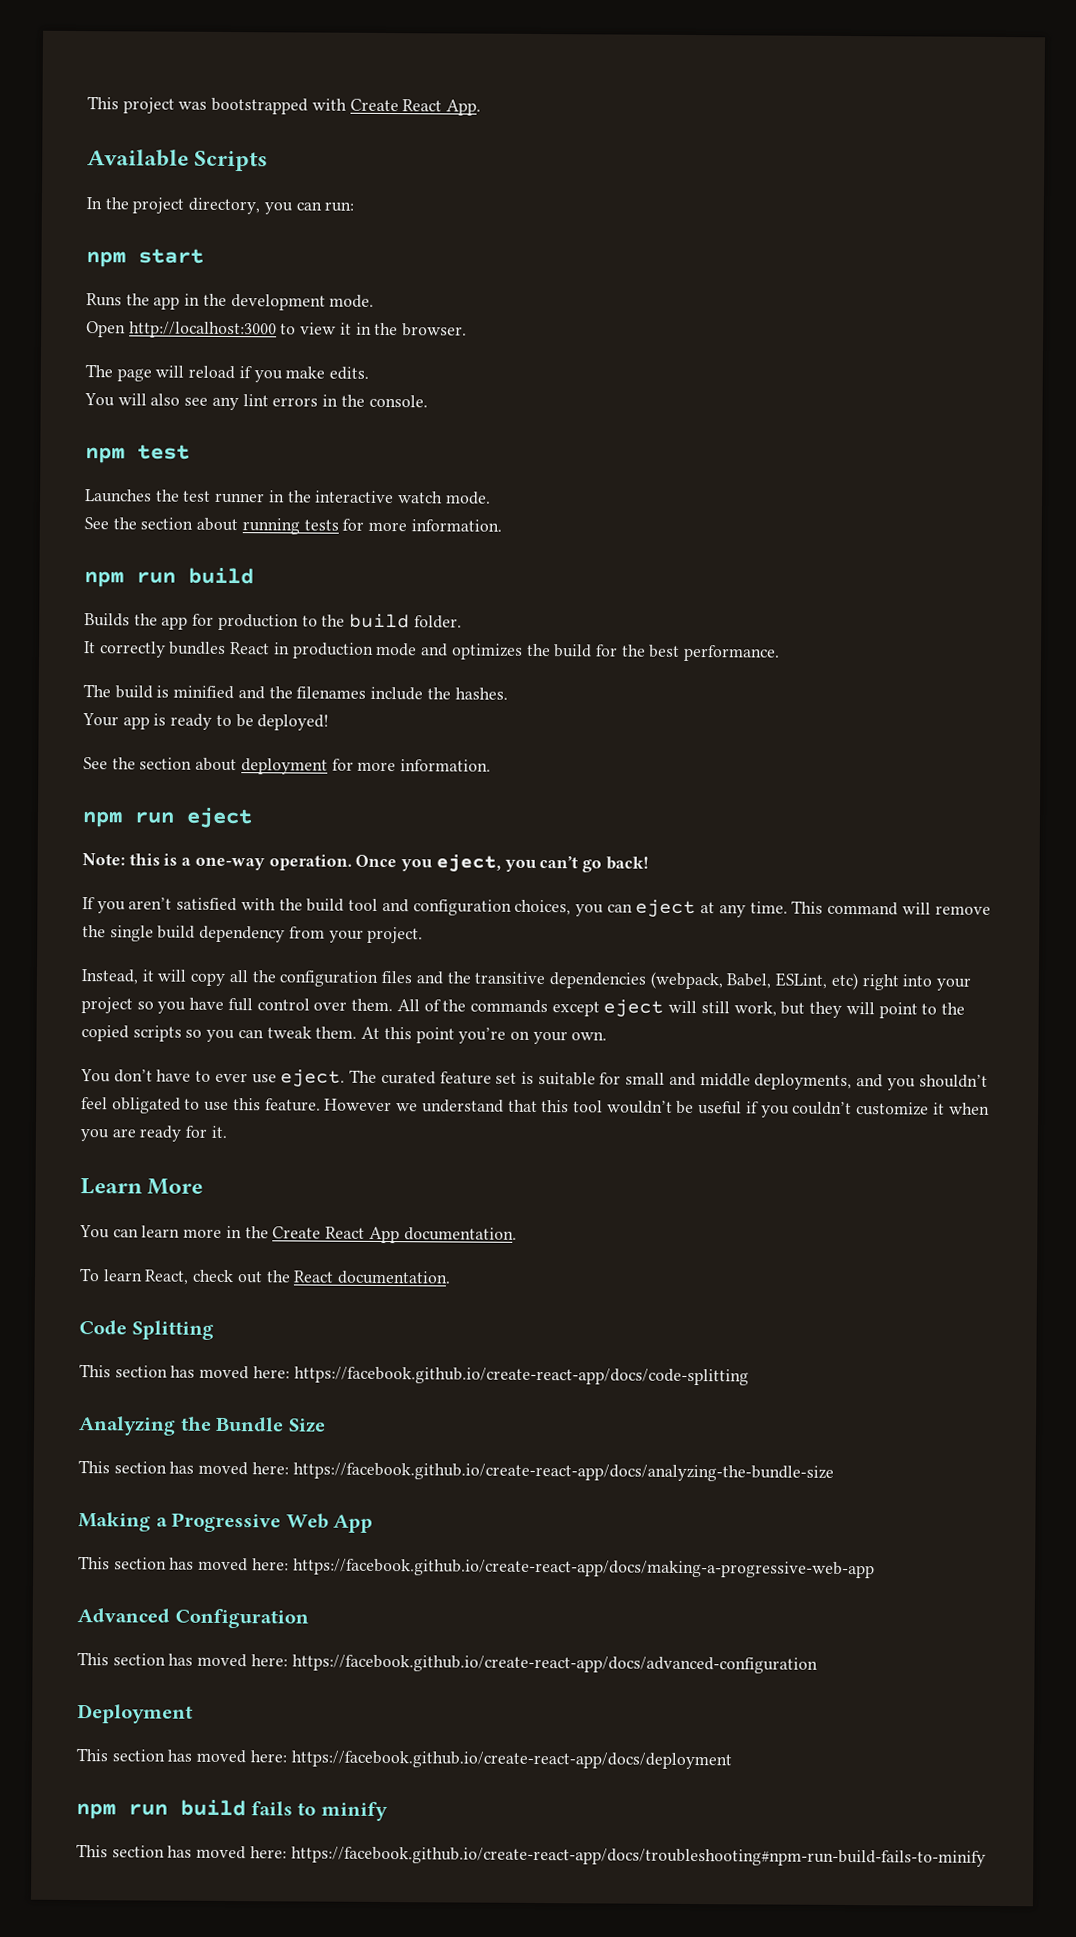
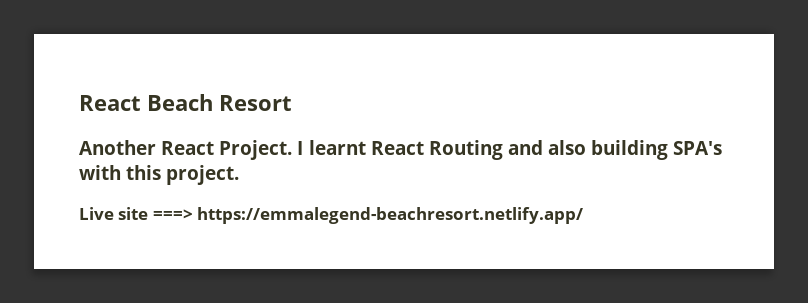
[87,96,482,116] [87,149,269,172] [86,197,355,215] [86,248,204,268] [86,293,375,311] [86,321,468,339] [85,364,370,383] [84,393,428,411] [85,444,190,464] [85,489,491,505] [84,517,502,535] [84,567,254,588] [84,613,462,631] [84,641,781,662] [83,684,508,701] [82,713,330,731] [83,757,492,775] [82,807,253,829] [82,853,649,873] [82,897,991,918] [82,925,424,944] [81,969,972,991] [81,997,965,1019] [81,1025,608,1045] [80,1069,988,1091] [81,1097,990,1118] [80,1125,227,1142] [80,1178,204,1195] [79,1225,517,1244] [79,1268,452,1285] [79,1320,214,1340] [79,1364,749,1386] [78,1416,326,1436] [78,1460,834,1482] [78,1512,374,1533] [78,1556,875,1579] [77,1608,309,1629] [77,1652,818,1674] [77,1704,193,1724] [76,1748,732,1770] [76,1799,388,1822] [76,1844,986,1867] This project was bootstrapped with Create React App. // Available Scripts // In the project directory, you can run: // npm start // Runs the app in the development mode. // Open http://localhost:3000 to view it in the browser. // The page will reload if you make edits. // You will also see any lint errors in the console. // npm test // Launches the test runner in the interactive watch mode. // See the section about running tests for more information. // npm run build // Builds the app for production to the build folder. // It correctly bundles React in production mode and optimizes the build for the best performance. // The build is minified and the filenames include the hashes. // Your app is ready to be deployed! // See the section about deployment for more information. // npm run eject // Note: this is a one-way operation. Once you eject, you can’t go back! // If you aren’t satisfied with the build tool and configuration choices, you can eject at any time. This command will remove the single build dependency from your project. // Instead, it will copy all the configuration files and the transitive dependencies (webpack, Babel, ESLint, etc) right into your project so you have full control over them. All of the commands except eject will still work, but they will point to the copied scripts so you can tweak them. At this point you’re on your own. // You don’t have to ever use eject. The curated feature set is suitable for small and middle deployments, and you shouldn’t feel obligated to use this feature. However we understand that this tool wouldn’t be useful if you couldn’t customize it when you are ready for it. // Learn More // You can learn more in the Create React App documentation. // To learn React, check out the React documentation. // Code Splitting // This section has moved here: https://facebook.github.io/create-react-app/docs/code-splitting // Analyzing the Bundle Size // This section has moved here: https://facebook.github.io/create-react-app/docs/analyzing-the-bundle-size // Making a Progressive Web App // This section has moved here: https://facebook.github.io/create-react-app/docs/making-a-progressive-web-app // Advanced Configuration // This section has moved here: https://facebook.github.io/create-react-app/docs/advanced-configuration // Deployment // This section has moved here: https://facebook.github.io/create-react-app/docs/deployment // npm run build fails to minify // This section has moved here: https://facebook.github.io/create-react-app/docs/troubleshooting#npm-run-build-fails-to-minify -> [79,94,292,111] [79,140,723,160] [79,165,240,185] [79,207,584,224] React Beach Resort // Another React Project. I learnt React Routing and also building SPA's with this project. // Live site ===> https://emmalegend-beachresort.netlify.app/

